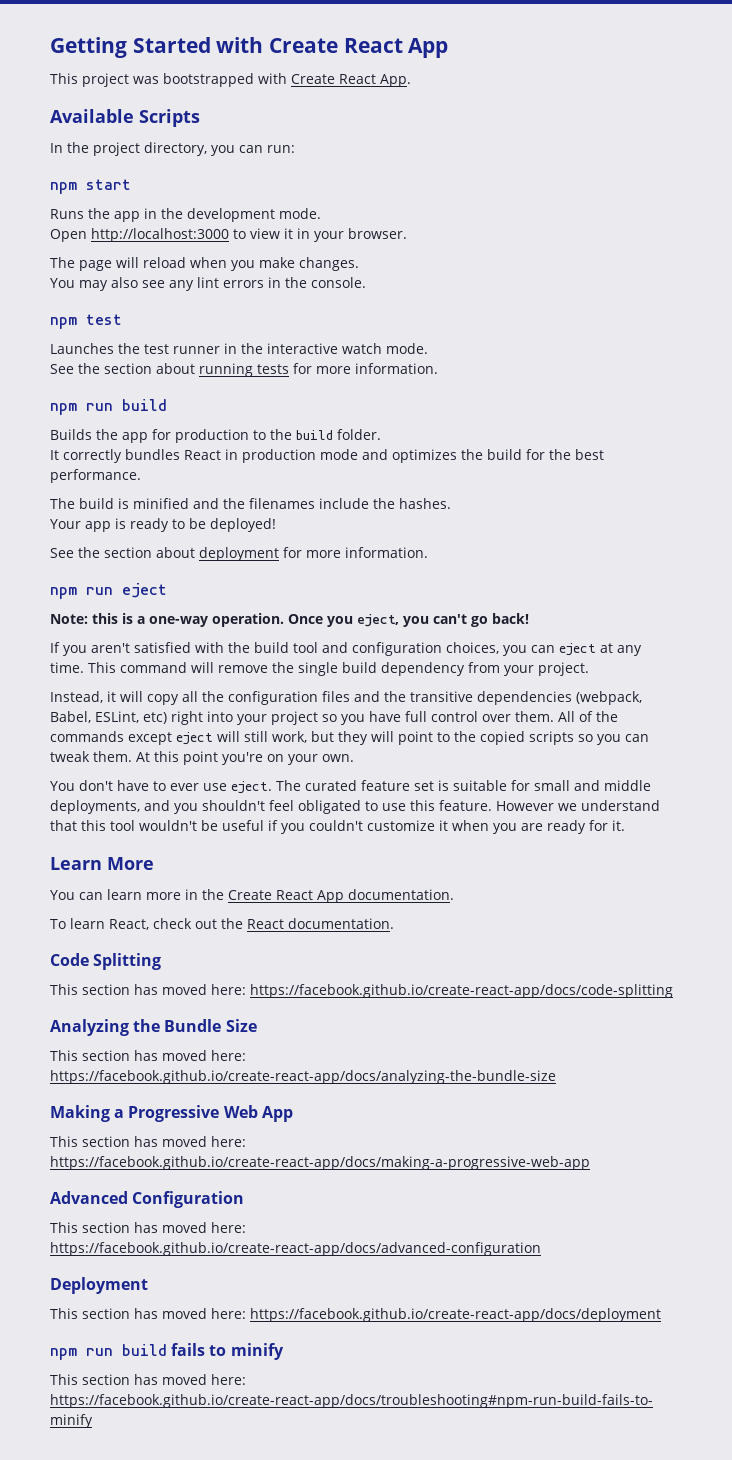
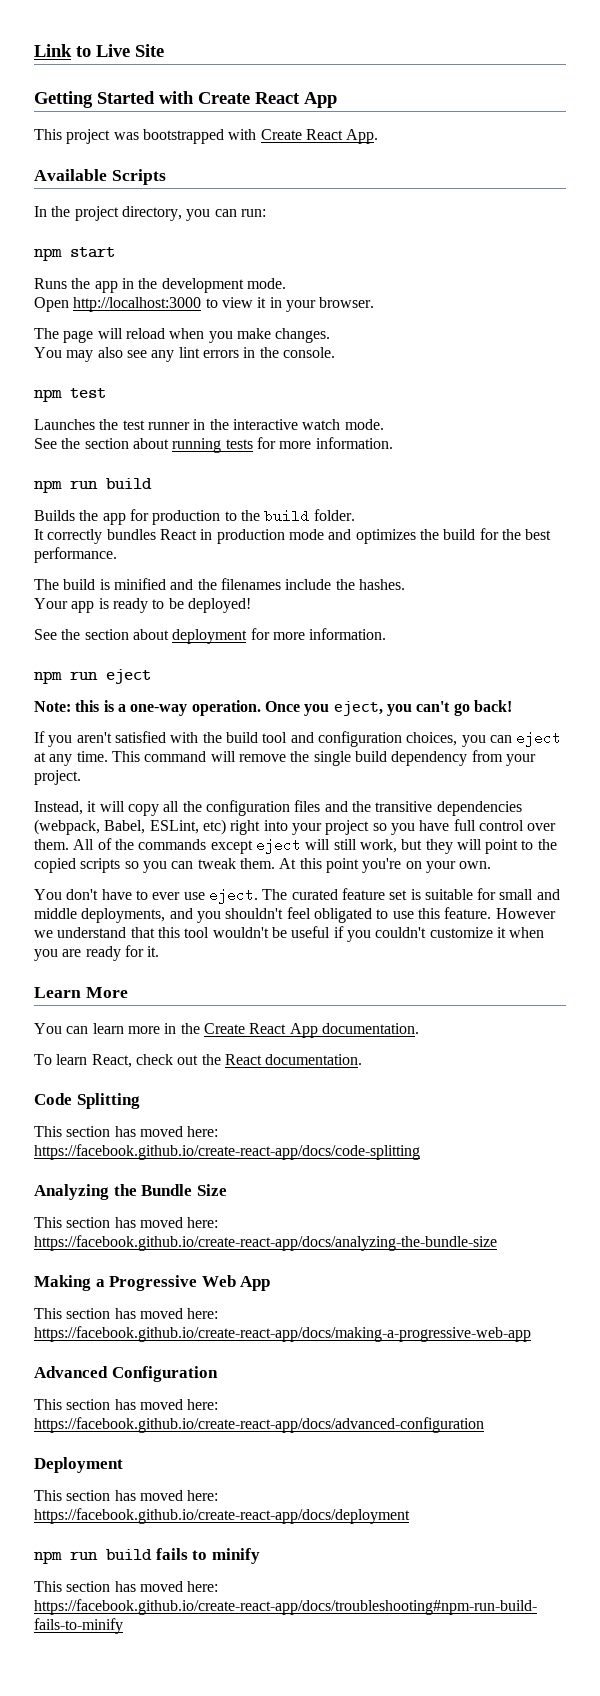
(50, 47) none -> [34,44,164,57] Link to Live Site //

